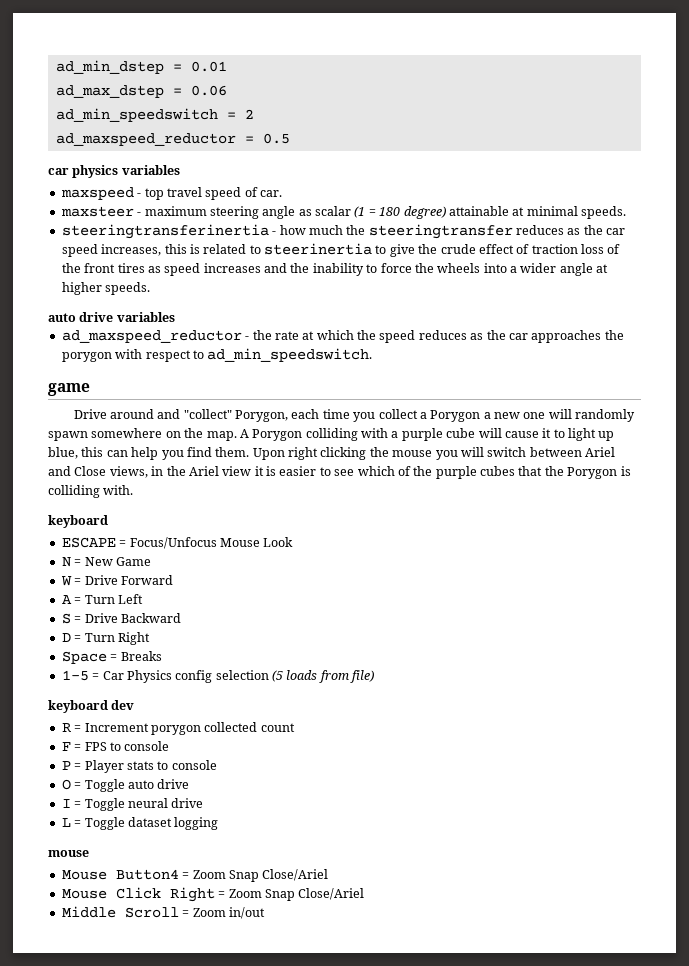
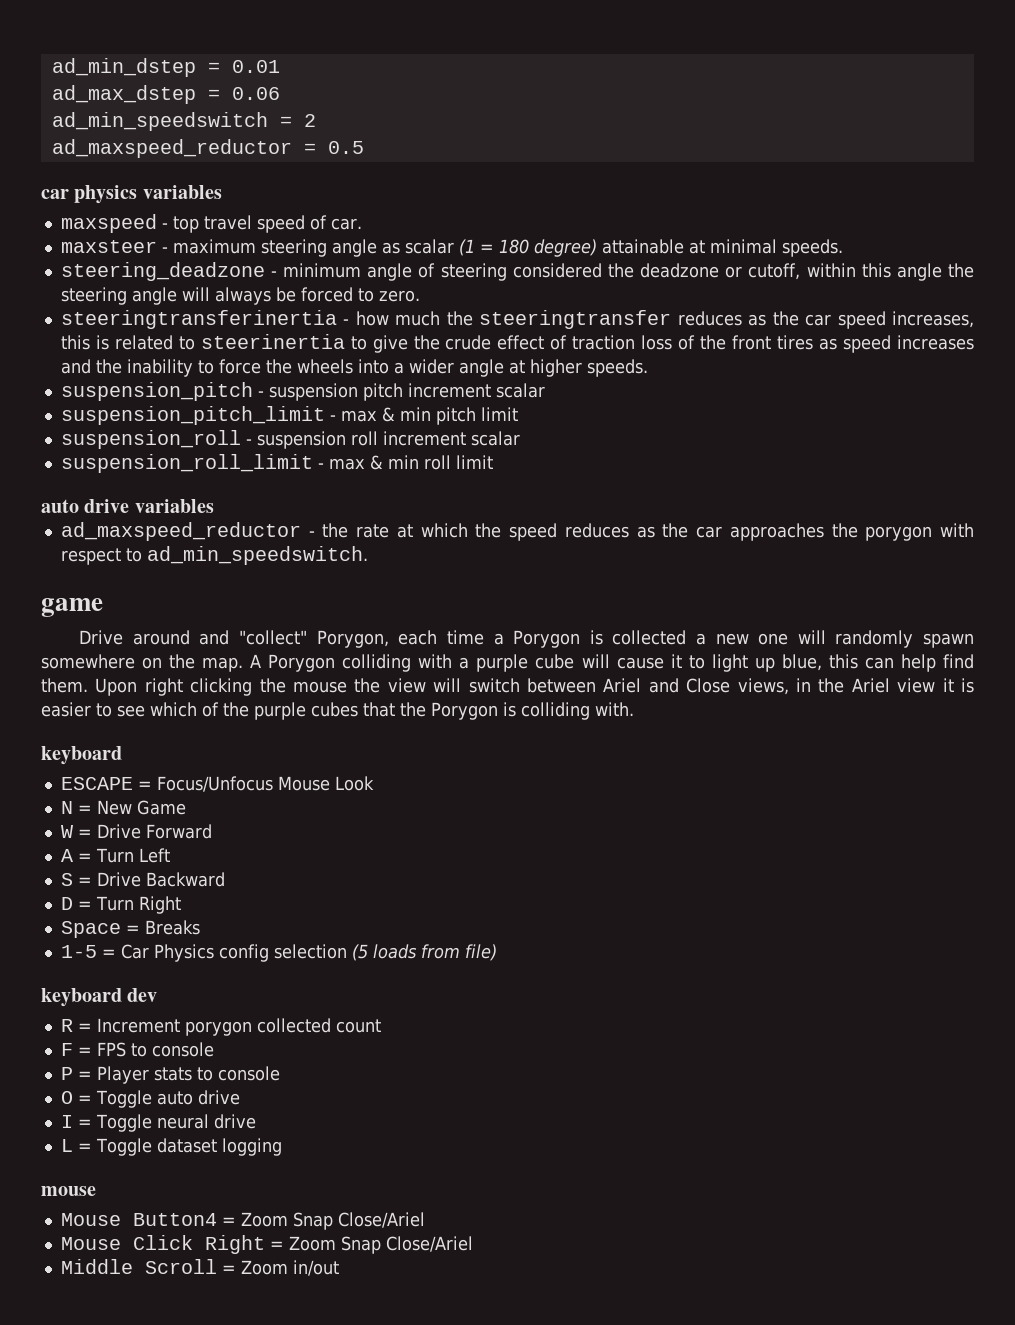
(626, 212) none -> [60,262,974,281] [60,287,420,305] // steering_deadzone - minimum angle of steering considered the deadzone or cutoff, within this angle the steering angle will always be forced to zero.
(151, 288) none -> [60,382,545,401] [60,406,518,425] [60,430,520,449] [60,454,493,473] // suspension_pitch - suspension pitch increment scalar // suspension_pitch_limit - max & min pitch limit // suspension_roll - suspension roll increment scalar // suspension_roll_limit - max & min roll limit
[353,409,481,422] you collect a Porygon -> [493,630,687,648] a Porygon is collected
[161,450,184,460] you -> (936, 663) none
[435,450,458,460] you -> [354,678,426,693] the view

